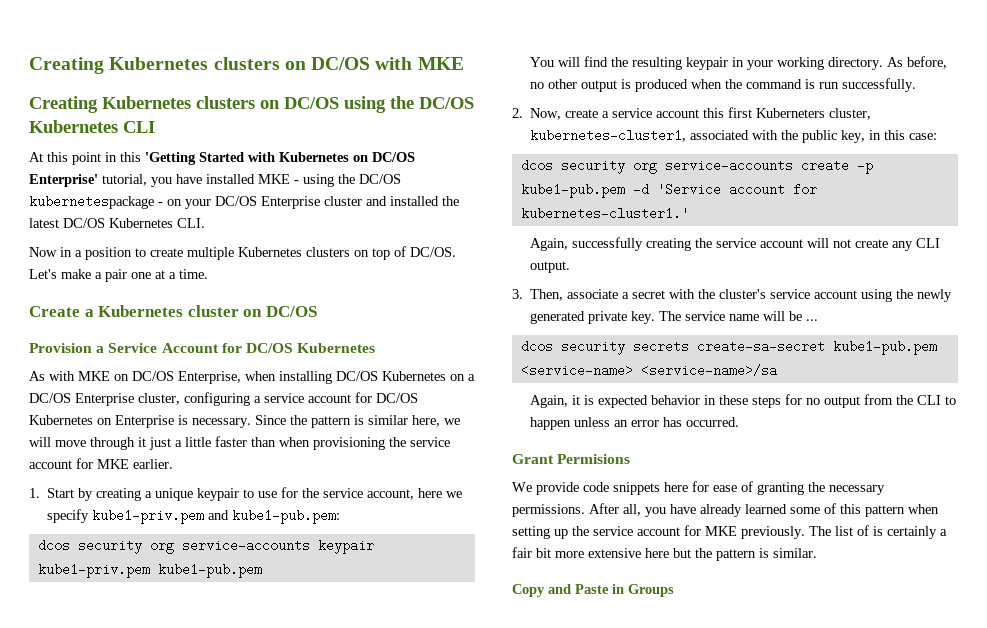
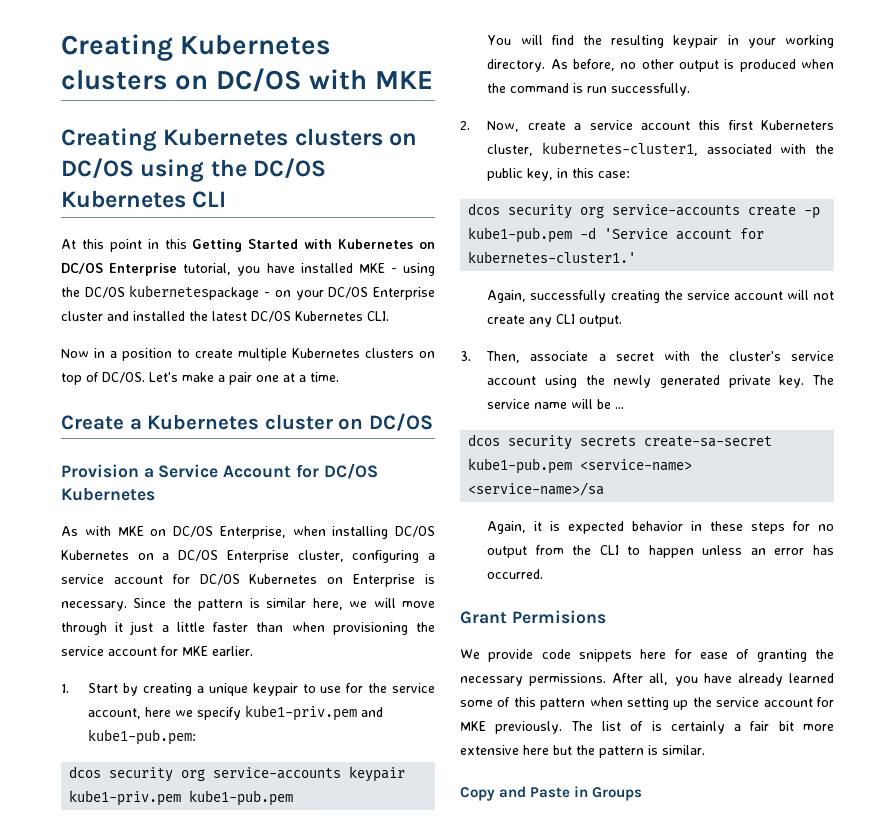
[145,152,196,165] 'Getting -> [192,239,243,252] Getting
[29,174,98,187] Enterprise' -> [109,263,178,276] Enterprise

